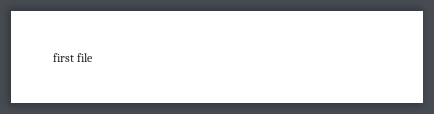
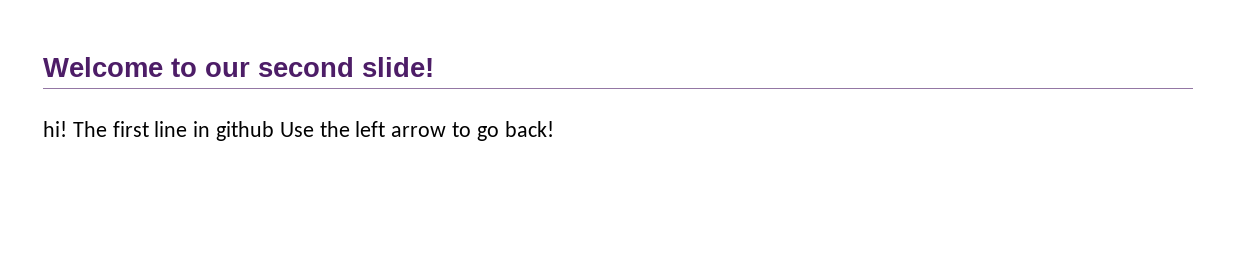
[53,53,94,62] first file -> [43,57,434,77] [43,121,554,141] Welcome to our second slide! // hi! The first line in github Use the left arrow to go back!

